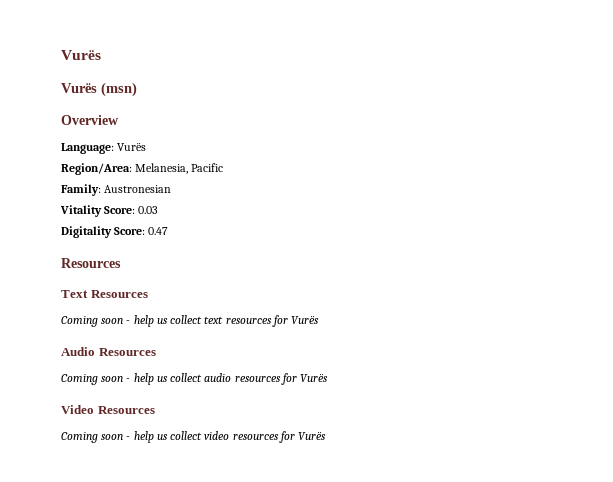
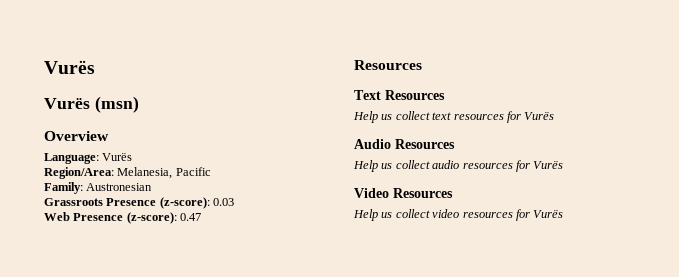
[60,205,159,217] [61,226,146,238] Vitality Score: 0.03 // Digitality Score: -> [44,197,235,209] [44,212,177,224] Grassroots Presence (z-score): 0.03 // Web Presence (z-score):
[61,315,154,327] Coming soon - help -> [353,111,378,123] Help
[61,373,154,385] Coming soon - help -> [353,160,378,172] Help
[61,431,154,443] Coming soon - help -> [353,209,378,221] Help

